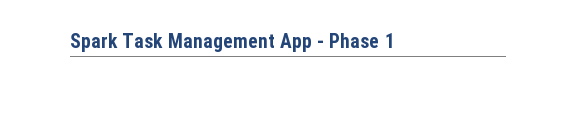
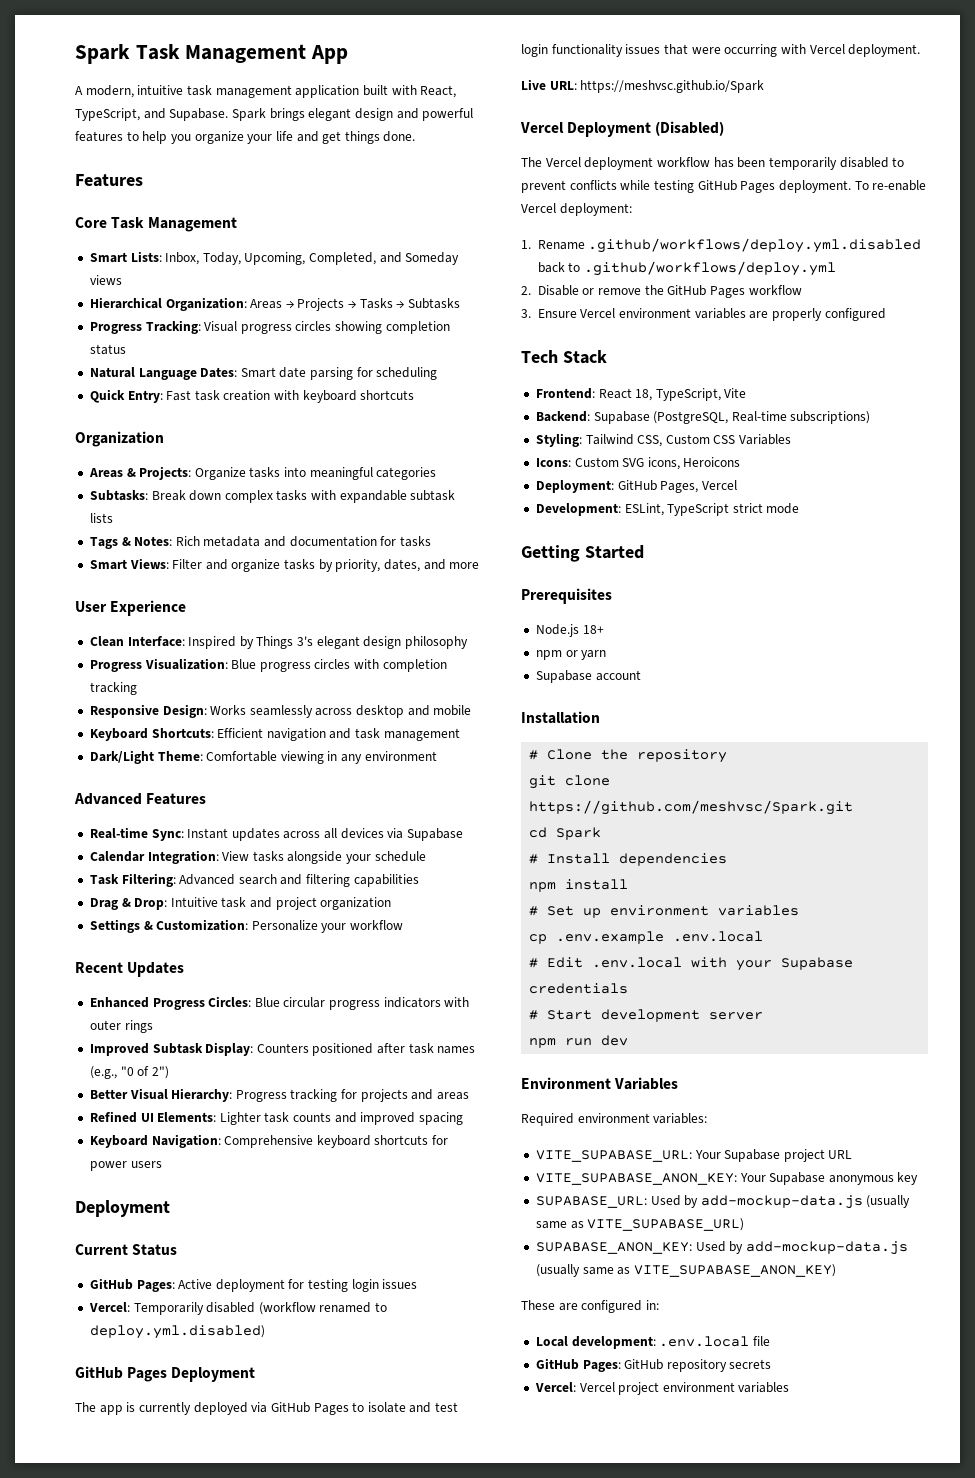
[317,33,395,48] - Phase 1 -> [75,85,457,98] [75,108,474,121] [75,131,416,144] [75,174,143,187] [75,217,238,232] [89,251,460,265] [89,275,122,285] [89,297,461,311] [89,320,450,334] [89,344,126,355] [89,367,438,380] [89,389,415,403] [75,431,164,447] [88,466,437,480] [89,490,456,503] [89,513,113,523] [89,536,432,549] [89,558,480,572] [75,600,187,616] [89,636,469,649] [89,658,447,672] [89,682,137,695] [89,704,472,718] [89,728,460,741] [89,750,437,764] [74,793,207,805] [89,827,464,841] [89,850,426,864] [89,873,419,887] [89,897,392,910] [89,919,404,933] [75,962,185,977] [89,996,470,1010] [89,1020,153,1033] [89,1042,476,1056] [89,1066,169,1079] [89,1088,470,1102] [89,1111,464,1125] [89,1134,449,1148] [89,1161,162,1171] [75,1200,170,1217] [75,1244,178,1256] [89,1278,418,1292] [88,1302,388,1315] [89,1325,265,1339] [75,1366,256,1382] [75,1402,459,1415] [521,44,921,57] [521,79,765,93] [520,121,725,137] [521,157,905,170] [521,180,927,193] [521,203,632,216] [521,238,922,253] [537,261,837,276] [521,285,802,298] [521,308,886,321] [521,350,607,364] [535,388,747,401] [535,411,871,424] [535,433,792,447] [535,457,741,470] [535,480,737,493] [535,503,800,516] [521,545,644,562] [521,588,612,604] [535,624,604,637] [535,650,607,660] [535,670,641,683] [521,711,600,724] [529,749,728,763] [529,775,611,789] [529,800,854,815] [529,827,602,840] [529,853,728,866] [529,879,629,892] [529,905,800,918] [529,931,764,944] [529,957,854,971] [529,983,629,994] [529,1009,764,1022] [529,1035,629,1048] [521,1077,679,1090] [521,1113,708,1126] [535,1149,853,1162] [535,1172,919,1185] [535,1195,911,1209] [535,1218,745,1231] [535,1241,908,1255] [535,1264,836,1277] [521,1300,659,1313] [535,1336,770,1349] [535,1358,772,1372] [534,1382,790,1395] // A modern, intuitive task management application built with React, TypeScript, and Supabase. Spark brings elegant design and powerful features to help you organize your life and get things done. // Features // Core Task Management // Smart Lists: Inbox, Today, Upcoming, Completed, and Someday views // Hierarchical Organization: Areas → Projects → Tasks → Subtasks // Progress Tracking: Visual progress circles showing completion status // Natural Language Dates: Smart date parsing for scheduling // Quick Entry: Fast task creation with keyboard shortcuts // Organization // Areas & Projects: Organize tasks into meaningful categories // Subtasks: Break down complex tasks with expandable subtask lists // Tags & Notes: Rich metadata and documentation for tasks // Smart Views: Filter and organize tasks by priority, dates, and more // User Experience // Clean Interface: Inspired by Things 3's elegant design philosophy // Progress Visualization: Blue progress circles with completion tracking // Responsive Design: Works seamlessly across desktop and mobile // Keyboard Shortcuts: Efficient navigation and task management // Dark/Light Theme: Comfortable viewing in any environment // Advanced Features // Real-time Sync: Instant updates across all devices via Supabase // Calendar Integration: View tasks alongside your schedule // Task Filtering: Advanced search and filtering capabilities // Drag & Drop: Intuitive task and project organization // Settings & Customization: Personalize your workflow // Recent Updates // Enhanced Progress Circles: Blue circular progress indicators with outer rings // Improved Subtask Display: Counters positioned after task names (e.g., "0 of 2") // Better Visual Hierarchy: Progress tracking for projects and areas // Refined UI Elements: Lighter task counts and improved spacing // Keyboard Navigation: Comprehensive keyboard shortcuts for power users // Deployment // Current Status // GitHub Pages: Active deployment for testing login issues // Vercel: Temporarily disabled (workflow renamed to deploy.yml.disabled) // GitHub Pages Deployment // The app is currently deployed via GitHub Pages to isolate and test login functionality issues that were occurring with Vercel deployment. // Live URL: https://meshvsc.github.io/Spark // Vercel Deployment (Disabled) // The Vercel deployment workflow has been temporarily disabled to prevent conflicts while testing GitHub Pages deployment. To re-enable Vercel deployment: // 1. Rename .github/workflows/deploy.yml.disabled back to .github/workflows/deploy.yml // 2. Disable or remove the GitHub Pages workflow // 3. Ensure Vercel environment variables are properly configured // Tech Stack // Frontend: React 18, TypeScript, Vite // Backend: Supabase (PostgreSQL, Real-time subscriptions) // Styling: Tailwind CSS, Custom CSS Variables // Icons: Custom SVG icons, Heroicons // Deployment: GitHub Pages, Vercel // Development: ESLint, TypeScript strict mode // Getting Started // Prerequisites // Node.js 18+ // npm or yarn // Supabase account // Installation // # Clone the repository // git clone https://github.com/meshvsc/Spark.git // cd Spark // # Install dependencies // npm install // # Set up environment variables // cp .env.example .env.local // # Edit .env.local with your Supabase credentials // # Start development server // npm run dev // Environment Variables // Required environment variables: // VITE_SUPABASE_URL: Your Supabase project URL // VITE_SUPABASE_ANON_KEY: Your Supabase anonymous key // SUPABASE_URL: Used by add-mockup-data.js (usually same as VITE_SUPABASE_URL) // SUPABASE_ANON_KEY: Used by add-mockup-data.js (usually same as VITE_SUPABASE_ANON_KEY) // These are configured in: // Local development: .env.local file // GitHub Pages: GitHub repository secrets // Vercel: Vercel project environment variables

